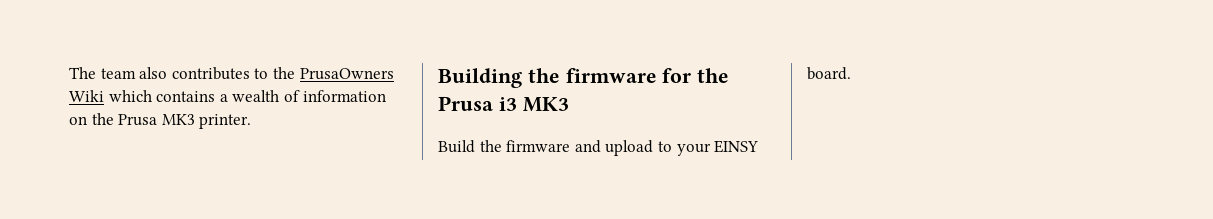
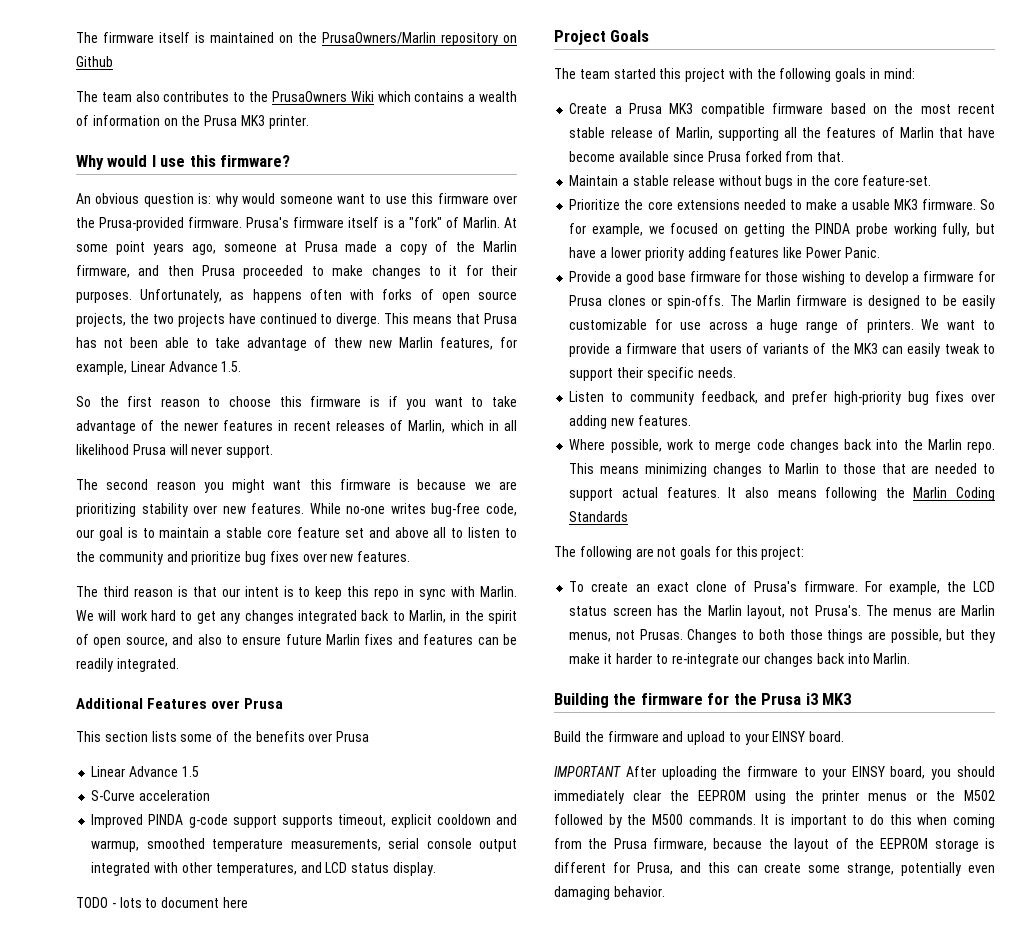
[69,67,96,79] The -> [76,32,517,46] [76,56,113,67] [76,91,98,102] The firmware itself is maintained on the PrusaOwners/Marlin repository on Github // The
(252, 121) none -> [76,155,291,170] [76,193,518,207] [76,217,517,231] [76,241,518,255] [76,265,517,279] [76,289,517,303] [76,313,517,327] [76,337,517,351] [76,361,242,375] [76,396,518,410] [76,420,517,434] [76,444,274,458] [76,479,517,493] [76,503,517,517] [76,527,517,541] [76,551,411,565] [76,586,517,600] [76,610,517,624] [76,634,517,648] [76,658,179,672] [76,698,284,709] [76,731,370,742] [91,766,199,777] [91,790,211,801] [91,814,517,828] [91,838,517,852] [91,862,436,876] [76,897,248,908] [554,30,650,45] [554,68,915,82] [569,103,996,117] [569,127,995,141] [569,151,845,162] [569,175,932,189] [569,199,995,210] [569,223,995,237] [569,247,880,261] [569,271,996,285] [569,295,995,309] [569,319,995,333] [569,343,995,357] [569,367,736,381] [569,391,996,405] [569,415,691,429] [569,439,996,453] [569,463,995,477] [569,487,995,501] [569,511,629,522] [554,546,805,560] [569,581,995,595] [569,605,995,619] [569,629,995,643] [569,653,911,667] // Why would I use this firmware? // An obvious question is: why would someone want to use this firmware over the Prusa-provided firmware. Prusa's firmware itself is a "fork" of Marlin. At some point years ago, someone at Prusa made a copy of the Marlin firmware, and then Prusa proceeded to make changes to it for their purposes. Unfortunately, as happens often with forks of open source projects, the two projects have continued to diverge. This means that Prusa has not been able to take advantage of thew new Marlin features, for example, Linear Advance 1.5. // So the first reason to choose this firmware is if you want to take advantage of the newer features in recent releases of Marlin, which in all likelihood Prusa will never support. // The second reason you might want this firmware is because we are prioritizing stability over new features. While no-one writes bug-free code, our goal is to maintain a stable core feature set and above all to listen to the community and prioritize bug fixes over new features. // The third reason is that our intent is to keep this repo in sync with Marlin. We will work hard to get any changes integrated back to Marlin, in the spirit of open source, and also to ensure future Marlin fixes and features can be readily integrated. // Additional Features over Prusa // This section lists some of the benefits over Prusa // Linear Advance 1.5 // S-Curve acceleration // Improved PINDA g-code support supports timeout, explicit cooldown and warmup, smoothed temperature measurements, serial console output integrated with other temperatures, and LCD status display. // TODO - lots to document here // Project Goals // The team started this project with the following goals in mind: // Create a Prusa MK3 compatible firmware based on the most recent stable release of Marlin, supporting all the features of Marlin that have become available since Prusa forked from that. // Maintain a stable release without bugs in the core feature-set. // Prioritize the core extensions needed to make a usable MK3 firmware. So for example, we focused on getting the PINDA probe working fully, but have a lower priority adding features like Power Panic. // Provide a good base firmware for those wishing to develop a firmware for Prusa clones or spin-offs. The Marlin firmware is designed to be easily customizable for use across a huge range of printers. We want to provide a firmware that users of variants of the MK3 can easily tweak to support their specific needs. // Listen to community feedback, and prefer high-priority bug fixes over adding new features. // Where possible, work to merge code changes back into the Marlin repo. This means minimizing changes to Marlin to those that are needed to support actual features. It also means following the Marlin Coding Standards // The following are not goals for this project: // To create an exact clone of Prusa's firmware. For example, the LCD status screen has the Marlin layout, not Prusa's. The menus are Marlin menus, not Prusas. Changes to both those things are possible, but they make it harder to re-integrate our changes back into Marlin.
(851, 73) none -> [554,766,995,780] [554,790,995,804] [554,814,995,828] [554,838,995,852] [554,862,995,876] [554,886,665,900] // IMPORTANT After uploading the firmware to your EINSY board, you should immediately clear the EEPROM using the printer menus or the M502 followed by the M500 commands. It is important to do this when coming from the Prusa firmware, because the layout of the EEPROM storage is different for Prusa, and this can create some strange, potentially even damaging behavior.

